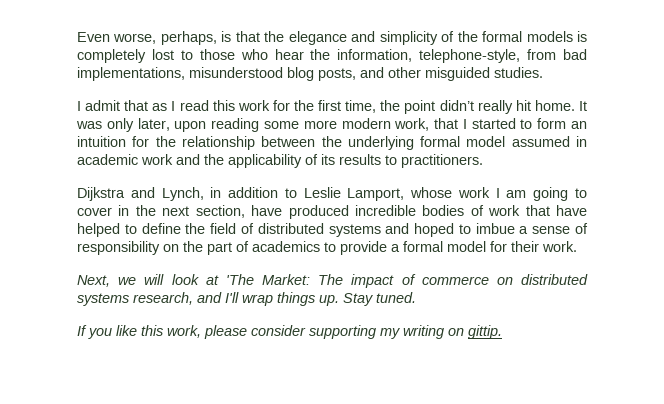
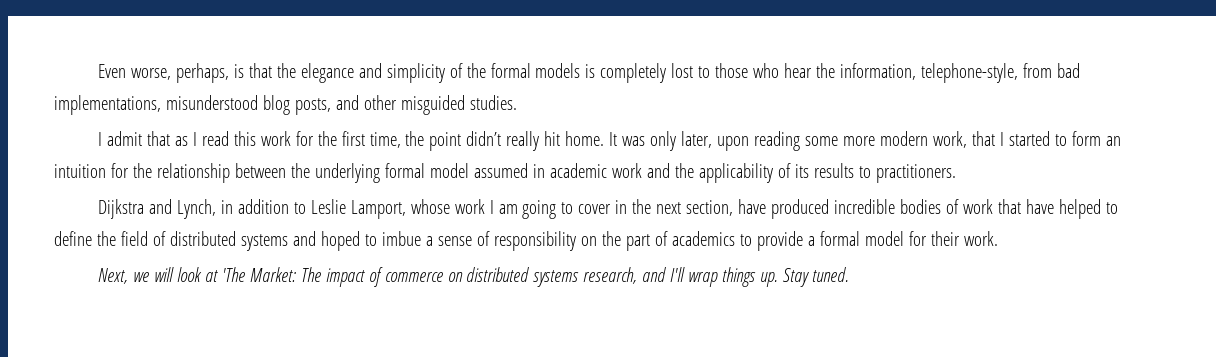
[77,325,502,339] // If you like this work, please consider supporting my writing on gittip. -> (850, 274) none

